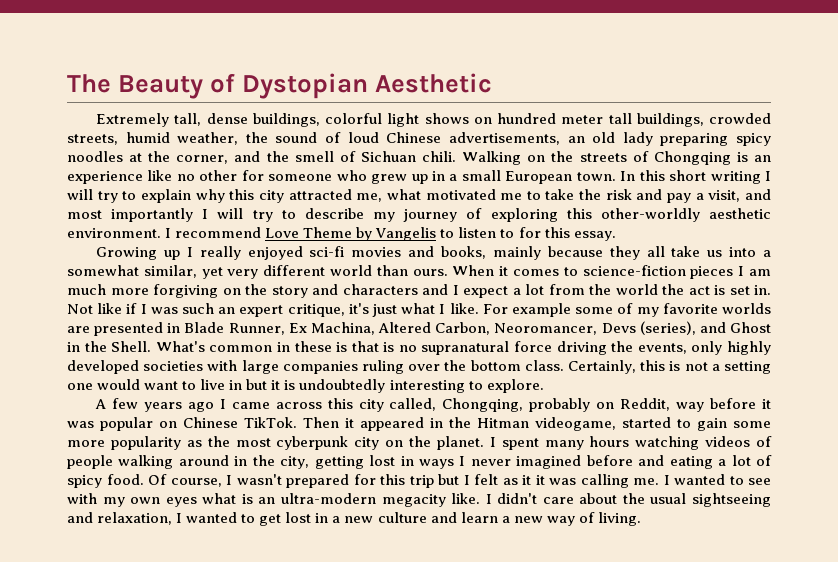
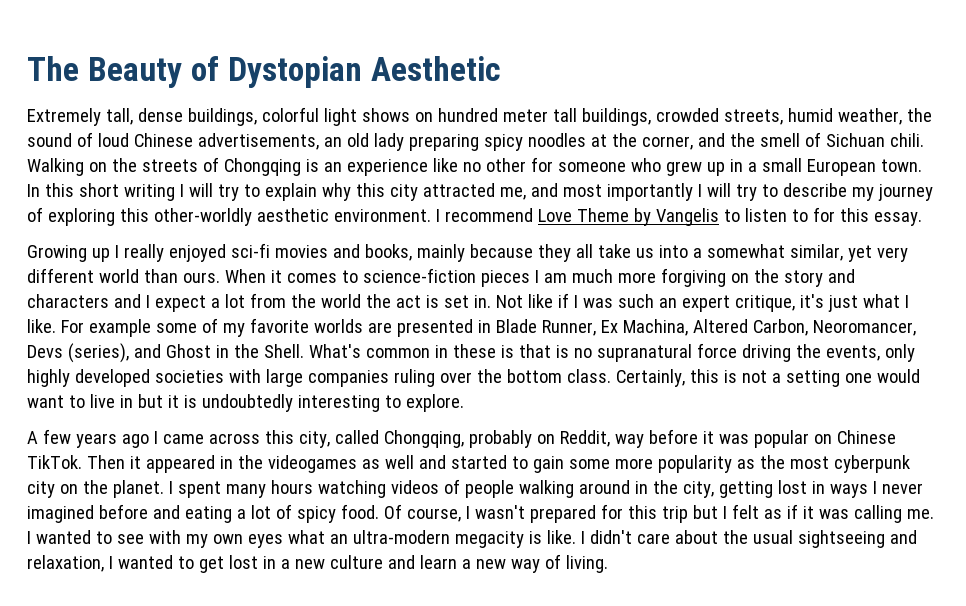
[386,189,741,203] what motivated me to take the risk and pay a visit, -> (526, 193) none
[358,398,437,412] city called, -> [298,430,379,448] city, called
[476,417,616,431] Hitman videogame, -> [267,455,446,473] videogames as well and
[522,475,531,485] it -> [786,504,798,519] if
[241,494,253,504] is -> (325, 537) none
(446, 500) none -> [528,531,542,544] is

